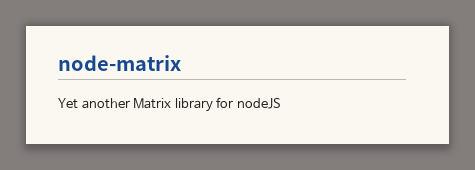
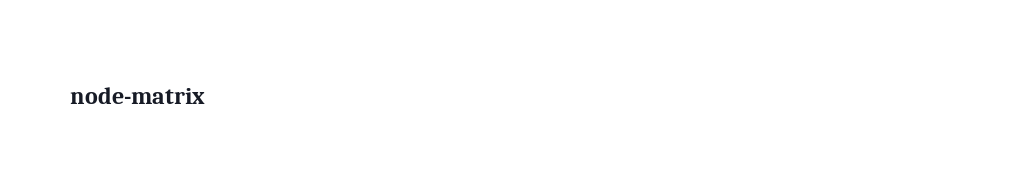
[58,97,281,112] // Yet another Matrix library for nodeJS -> (205, 95) none

